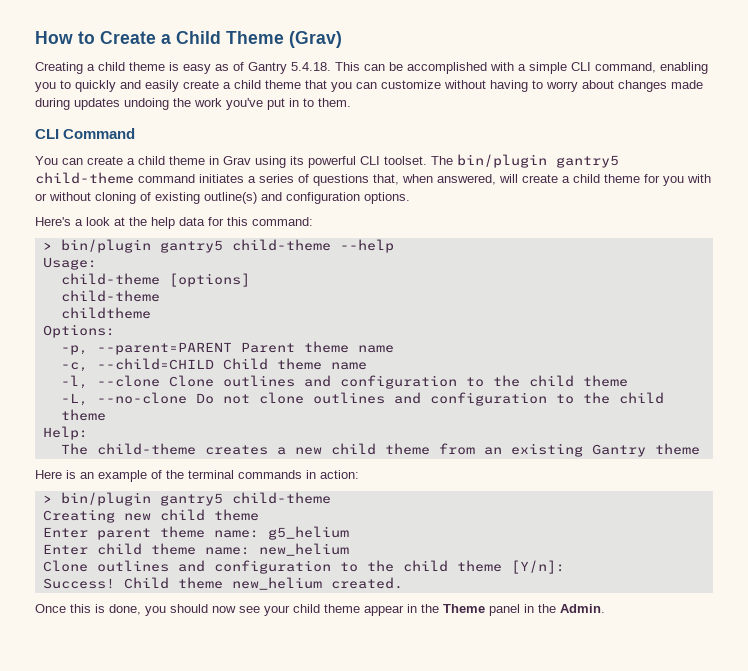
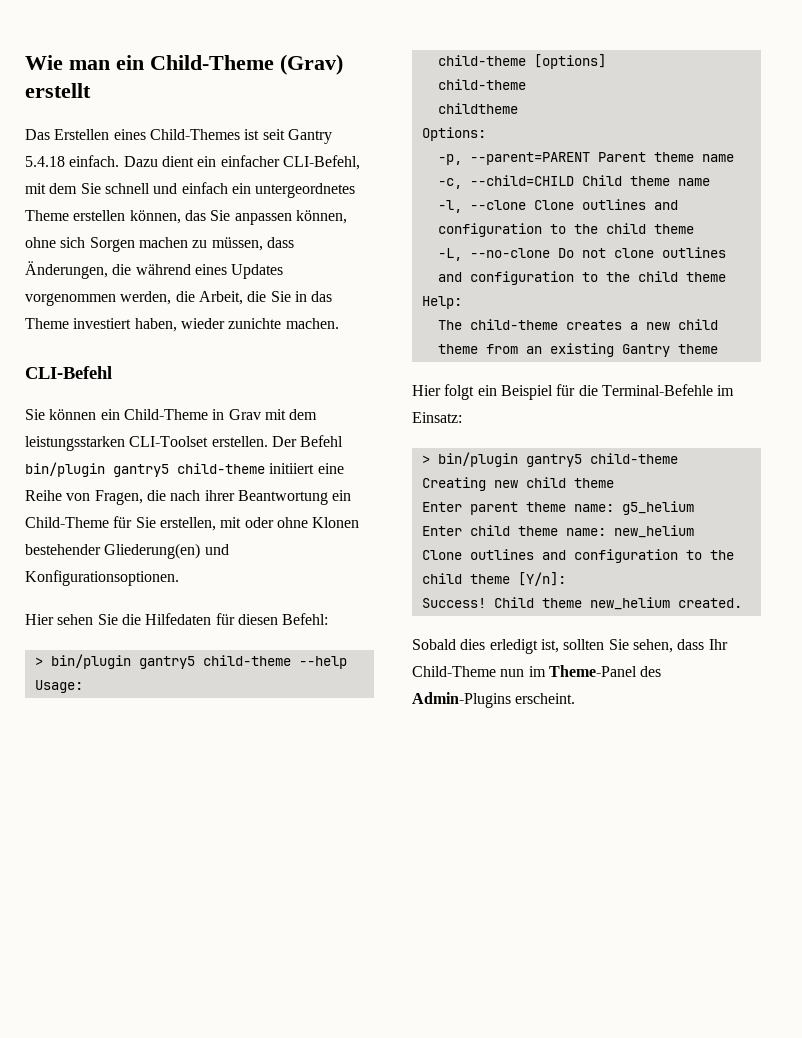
[35,31,342,48] [35,62,708,74] [35,80,703,92] [35,98,351,110] [35,128,136,139] [35,154,619,168] [35,172,711,186] [35,192,410,204] [35,217,313,229] How to Create a Child Theme (Grav) // Creating a child theme is easy as of Gantry 5.4.18. This can be accomplished with a simple CLI command, enabling you to quickly and easily create a child theme that you can customize without having to worry about changes made during updates undoing the work you've put in to them. // CLI Command // You can create a child theme in Grav using its powerful CLI toolset. The bin/plugin gantry5 child-theme command initiates a series of questions that, when answered, will create a child theme for you with or without cloning of existing outline(s) and configuration options. // Here's a look at the help data for this command: -> [25,54,343,75] [25,83,91,98] [25,129,332,144] [25,155,360,170] [25,182,356,198] [25,210,347,225] [25,237,294,252] [25,261,284,279] [25,291,333,306] [25,318,339,332] [25,366,112,379] [25,409,318,420] [25,435,344,451] [25,462,344,477] [25,490,352,505] [25,516,360,531] [25,543,229,559] [25,570,179,586] [25,613,329,625] Wie man ein Child-Theme (Grav) erstellt // Das Erstellen eines Child-Themes ist seit Gantry 5.4.18 einfach. Dazu dient ein einfacher CLI-Befehl, mit dem Sie schnell und einfach ein untergeordnetes Theme erstellen können, das Sie anpassen können, ohne sich Sorgen machen zu müssen, dass Änderungen, die während eines Updates vorgenommen werden, die Arbeit, die Sie in das Theme investiert haben, wieder zunichte machen. // CLI-Befehl // Sie können ein Child-Theme in Grav mit dem leistungsstarken CLI-Toolset erstellen. Der Befehl bin/plugin gantry5 child-theme initiiert eine Reihe von Fragen, die nach ihrer Beantwortung ein Child-Theme für Sie erstellen, mit oder ohne Klonen bestehender Gliederung(en) und Konfigurationsoptionen. // Hier sehen Sie die Hilfedaten für diesen Befehl:
[35,470,359,482] Here is an example of the terminal commands in action: -> [412,384,735,400] [412,412,462,423] Hier folgt ein Beispiel für die Terminal-Befehle im Einsatz:
[35,604,605,616] Once this is done, you should now see your child theme appear in the Theme panel in the Admin. -> [412,639,728,654] [412,665,662,677] [412,692,576,708] Sobald dies erledigt ist, sollten Sie sehen, dass Ihr Child-Theme nun im Theme-Panel des Admin-Plugins erscheint.

